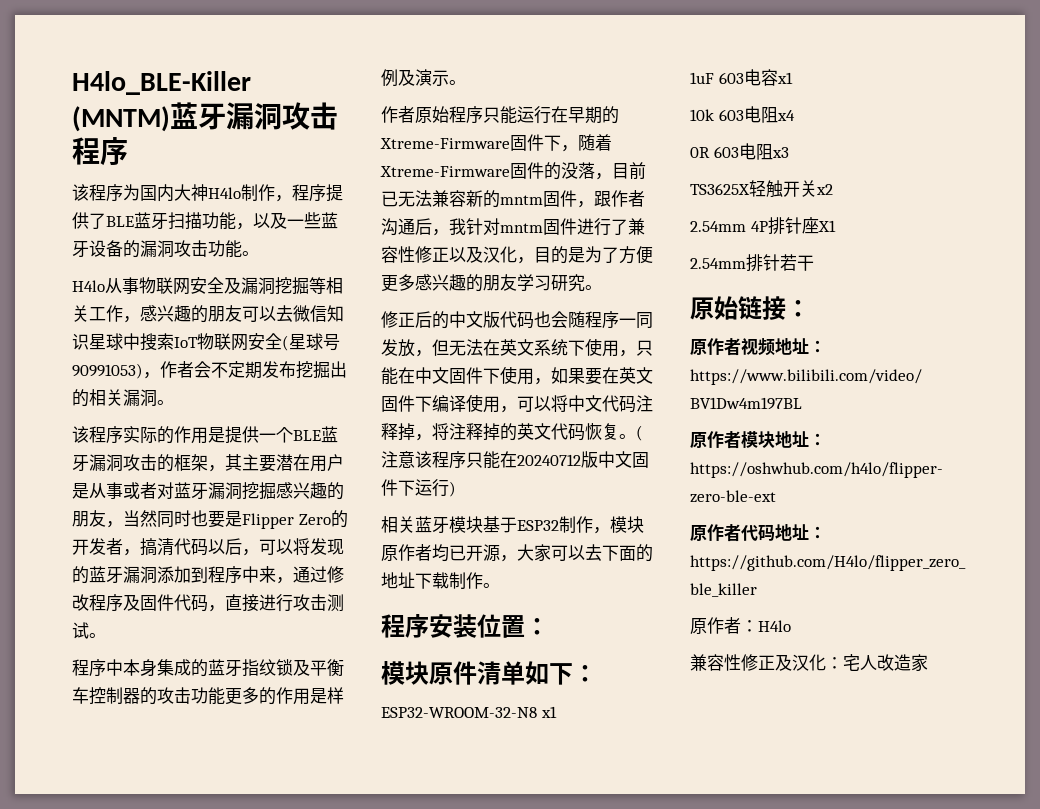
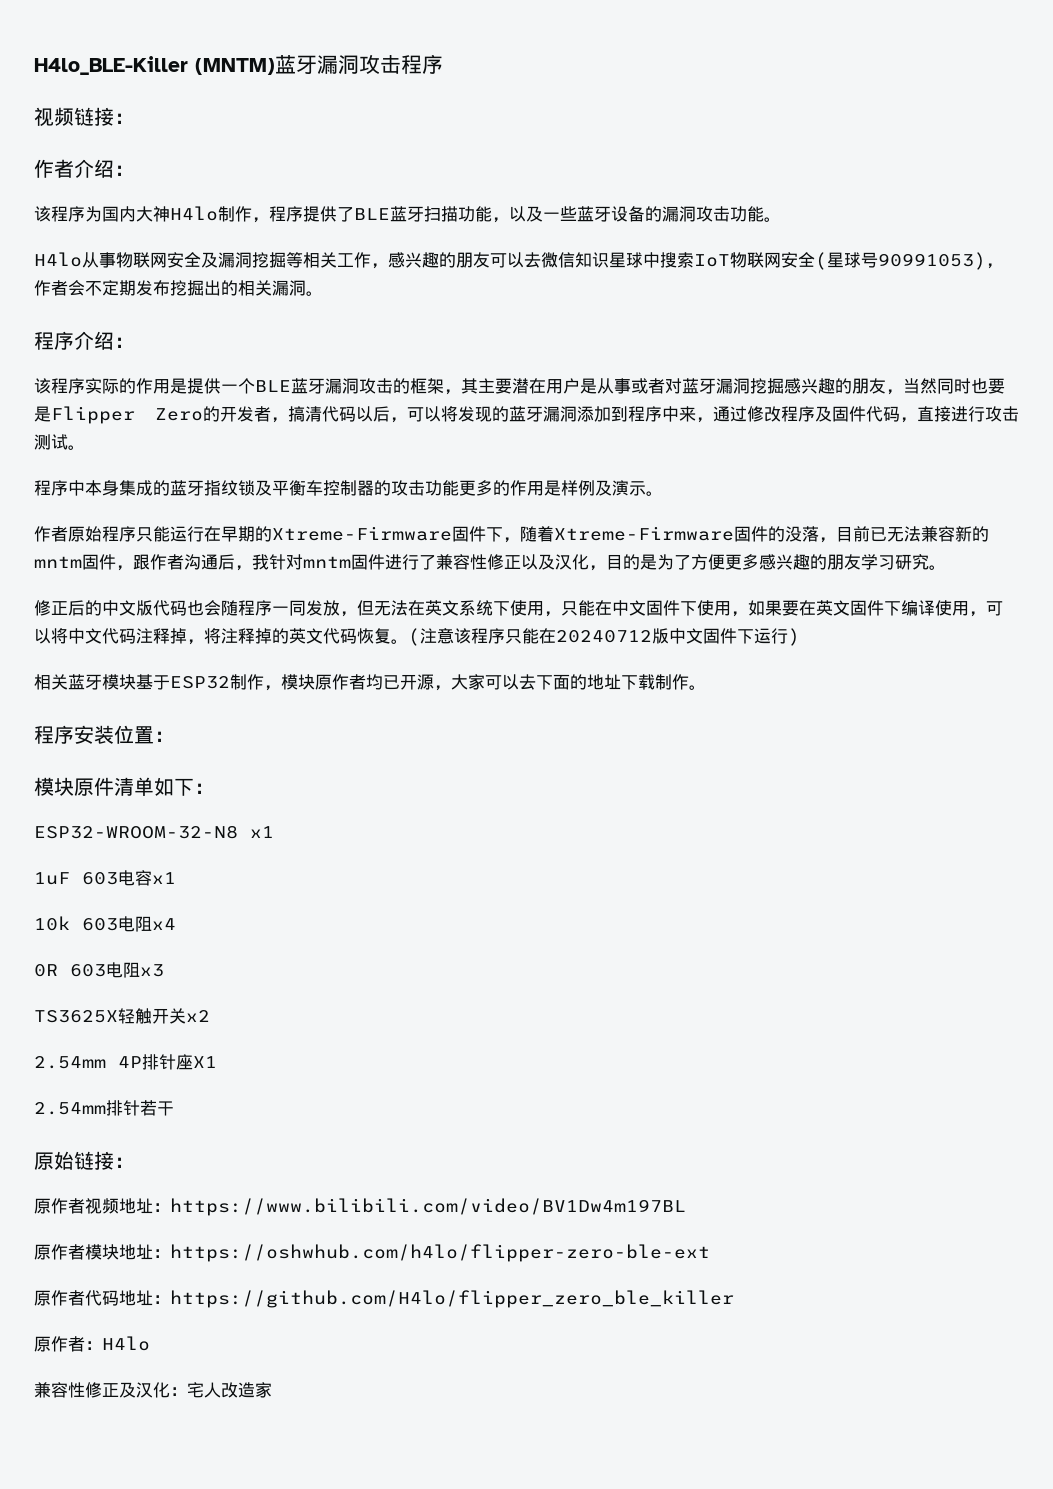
(128, 151) none -> [34,107,134,127] [34,159,134,178] // 视频链接： // 作者介绍：
(174, 402) none -> [34,331,134,350] // 程序介绍：

